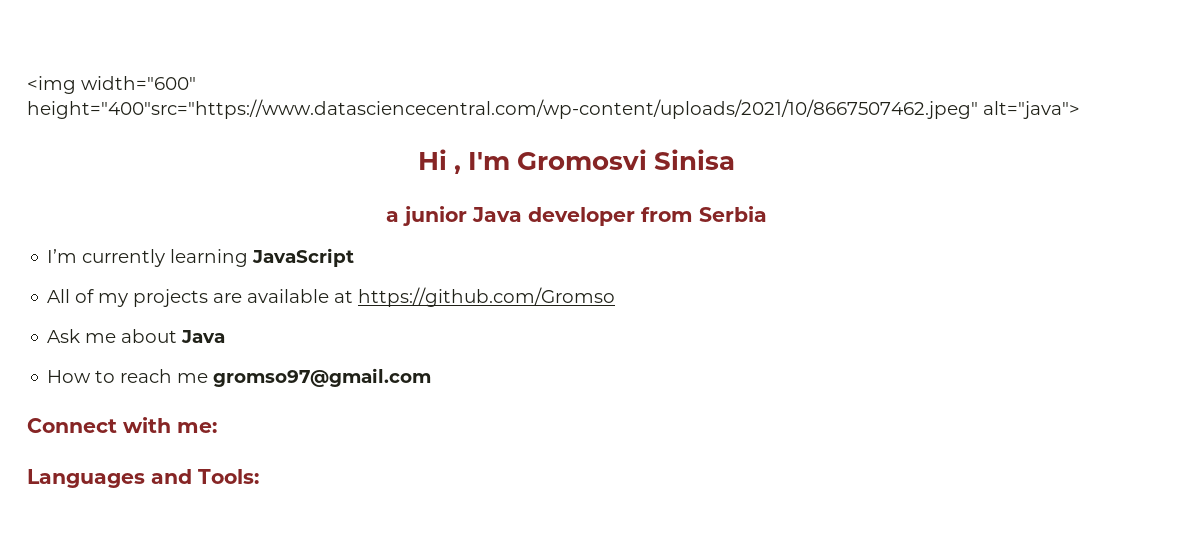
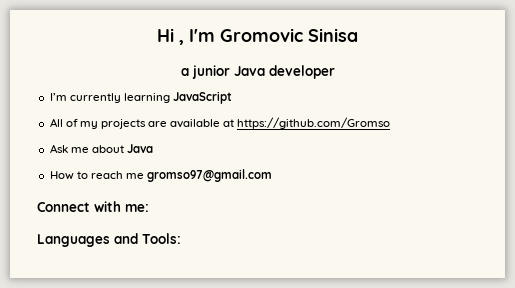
[27,76,196,94] [27,99,1080,119] <img width="600" height="400"src="https://www.datasciencecentral.com/wp-content/uploads/2021/10/8667507462.jpeg" alt="java"> // -> (157, 35) none
[517,149,648,170] Gromosvi -> [220,28,303,42] Gromovic
[641,206,767,222] from Serbia -> (335, 72) none

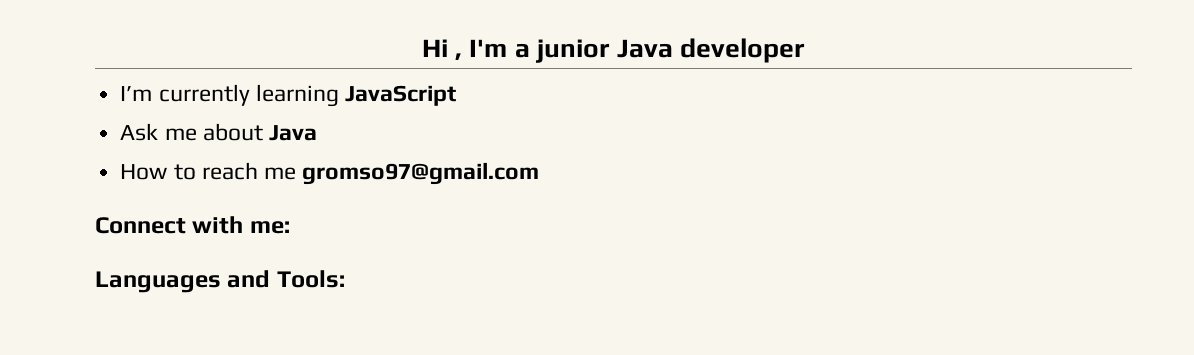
[220,28,358,42] Gromovic Sinisa // -> (508, 48) none
[49,117,391,129] // All of my projects are available at https://github.com/Gromso -> (456, 95) none

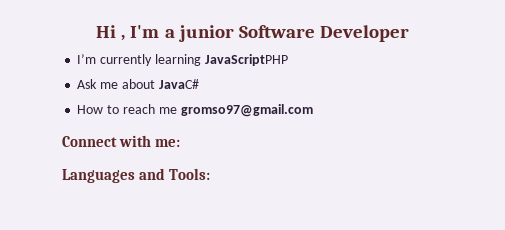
[616,38,805,63] Java developer -> [238,25,409,42] Software Developer
[344,85,456,106] JavaScript -> [204,54,288,66] JavaScriptPHP
[268,125,317,141] Java -> [158,79,199,89] JavaC#

